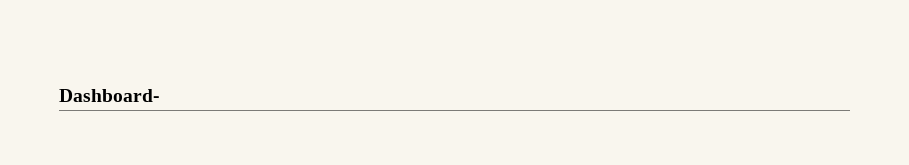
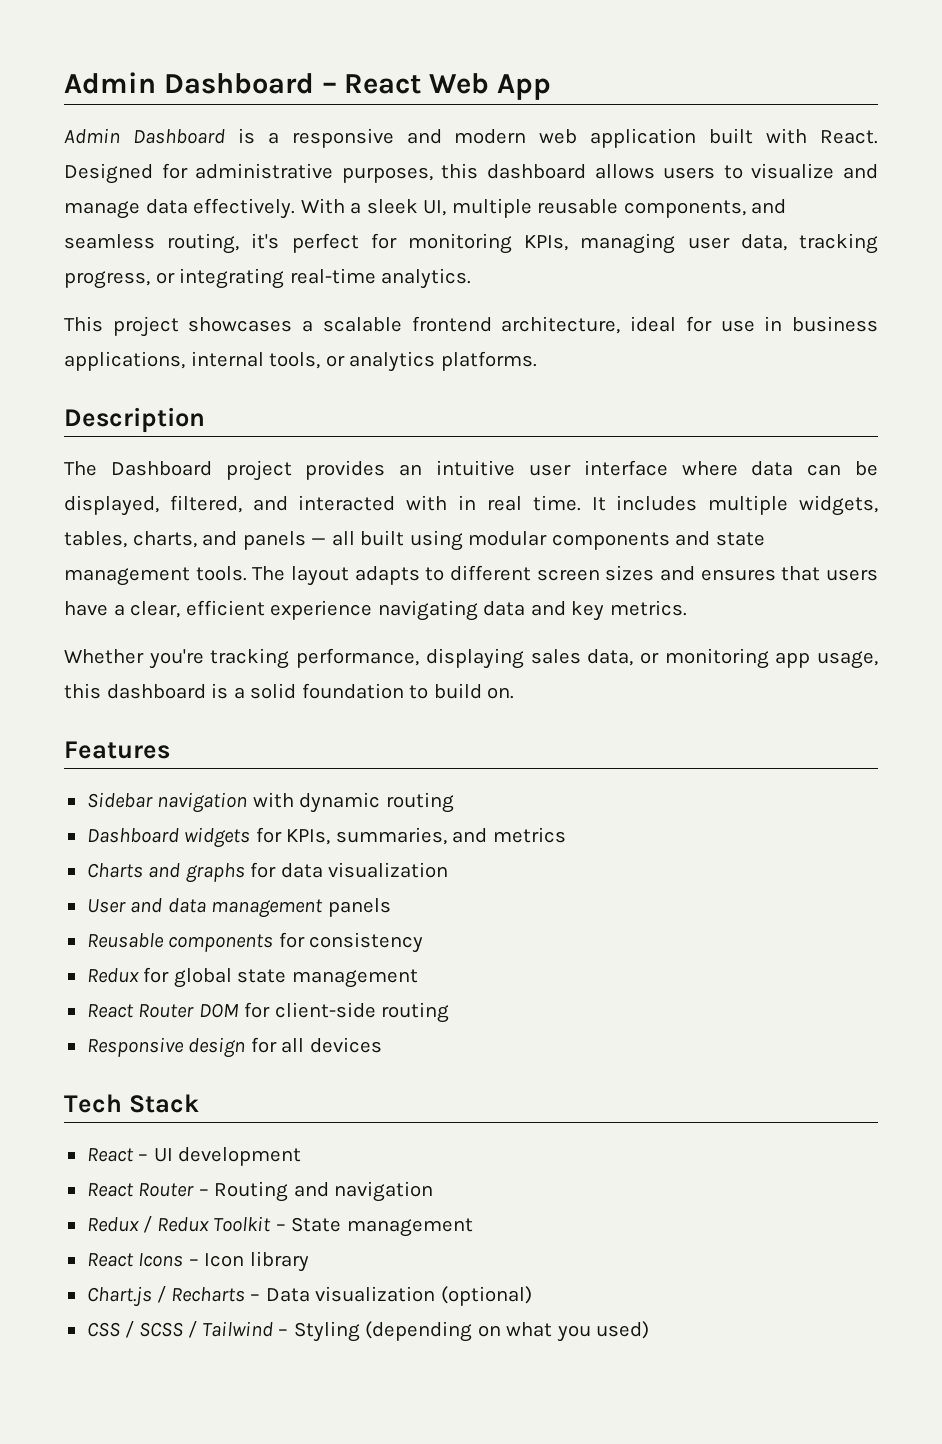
[59,89,160,102] Dashboard- -> [64,72,552,100] [64,128,878,148] [64,163,879,184] [64,198,787,219] [64,233,879,254] [64,268,472,289] [64,316,879,337] [64,351,537,372] [64,407,205,433] [64,460,879,481] [64,495,879,516] [64,530,765,551] [64,565,878,586] [64,600,687,621] [64,648,879,669] [64,683,515,699] [64,741,170,759] [86,792,454,813] [86,827,566,848] [86,862,449,883] [86,898,391,918] [86,932,424,953] [86,967,418,988] [86,1002,450,1023] [86,1037,382,1058] [64,1094,199,1113] [86,1147,302,1166] [86,1181,434,1202] [86,1216,473,1237] [86,1251,309,1272] [86,1286,532,1307] [86,1321,650,1342] Admin Dashboard – React Web App // Admin Dashboard is a responsive and modern web application built with React. Designed for administrative purposes, this dashboard allows users to visualize and manage data effectively. With a sleek UI, multiple reusable components, and seamless routing, it's perfect for monitoring KPIs, managing user data, tracking progress, or integrating real-time analytics. // This project showcases a scalable frontend architecture, ideal for use in business applications, internal tools, or analytics platforms. // Description // The Dashboard project provides an intuitive user interface where data can be displayed, filtered, and interacted with in real time. It includes multiple widgets, tables, charts, and panels — all built using modular components and state management tools. The layout adapts to different screen sizes and ensures that users have a clear, efficient experience navigating data and key metrics. // Whether you're tracking performance, displaying sales data, or monitoring app usage, this dashboard is a solid foundation to build on. // Features // Sidebar navigation with dynamic routing // Dashboard widgets for KPIs, summaries, and metrics // Charts and graphs for data visualization // User and data management panels // Reusable components for consistency // Redux for global state management // React Router DOM for client-side routing // Responsive design for all devices // Tech Stack // React – UI development // React Router – Routing and navigation // Redux / Redux Toolkit – State management // React Icons – Icon library // Chart.js / Recharts – Data visualization (optional) // CSS / SCSS / Tailwind – Styling (depending on what you used)

